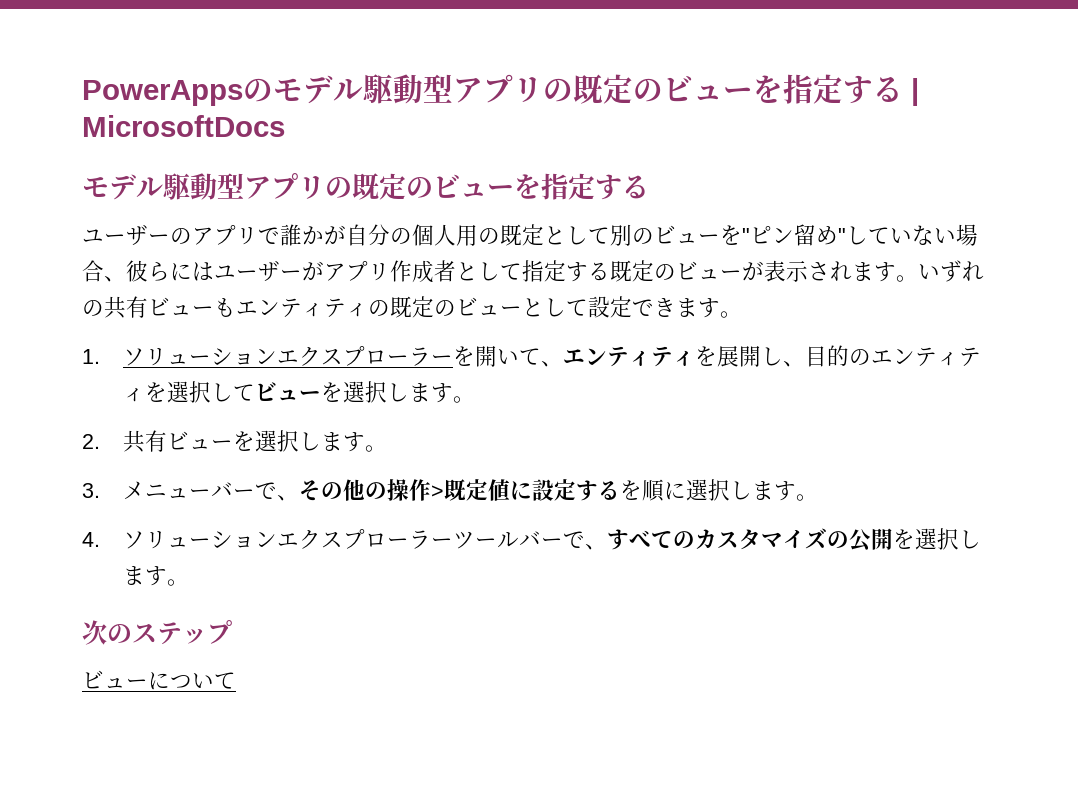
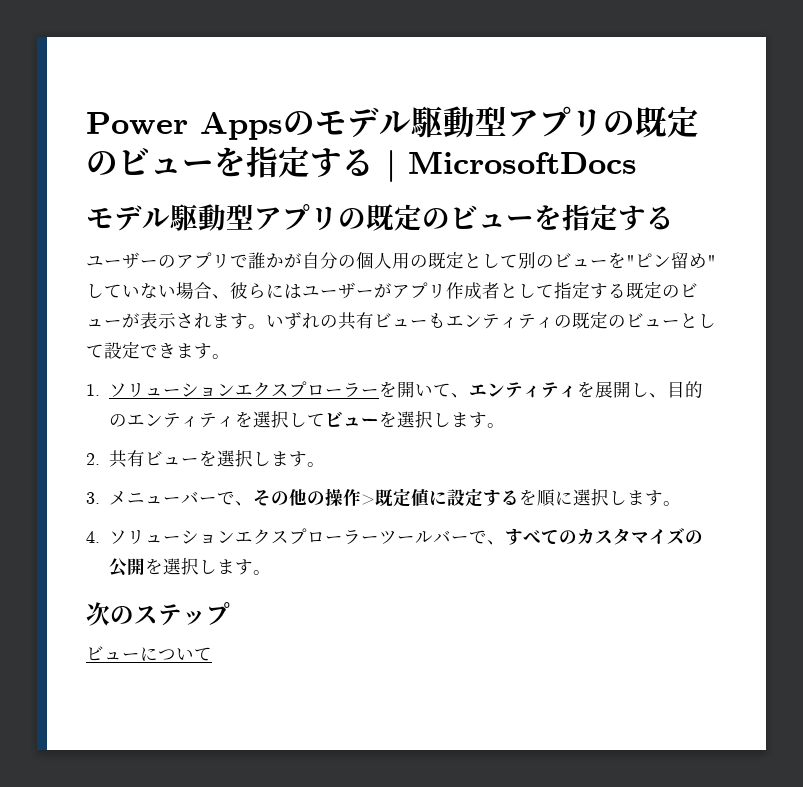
[82,80,243,106] PowerApps -> [86,112,283,140] Power Apps

